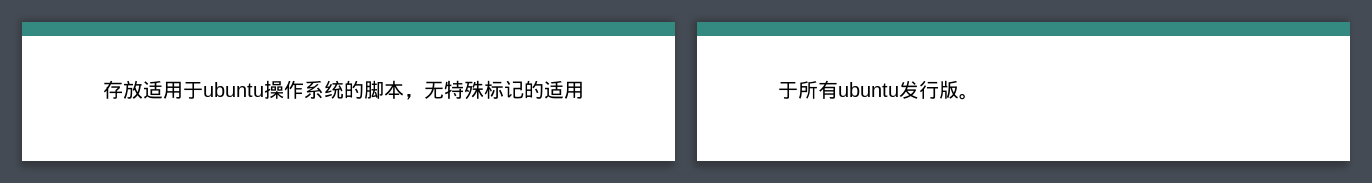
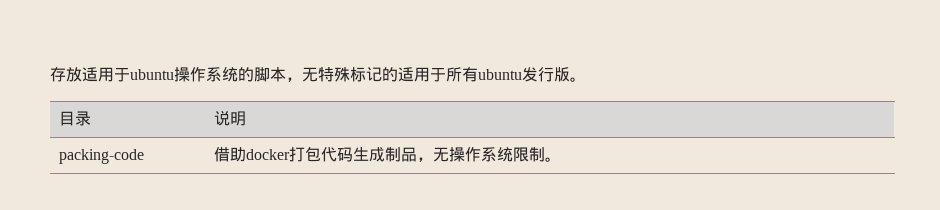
(979, 96) none -> [58,111,91,126] [213,110,246,126] [58,149,144,164] [213,146,561,162] // 目录 | 说明 // packing-code | 借助docker打包代码生成制品，无操作系统限制。

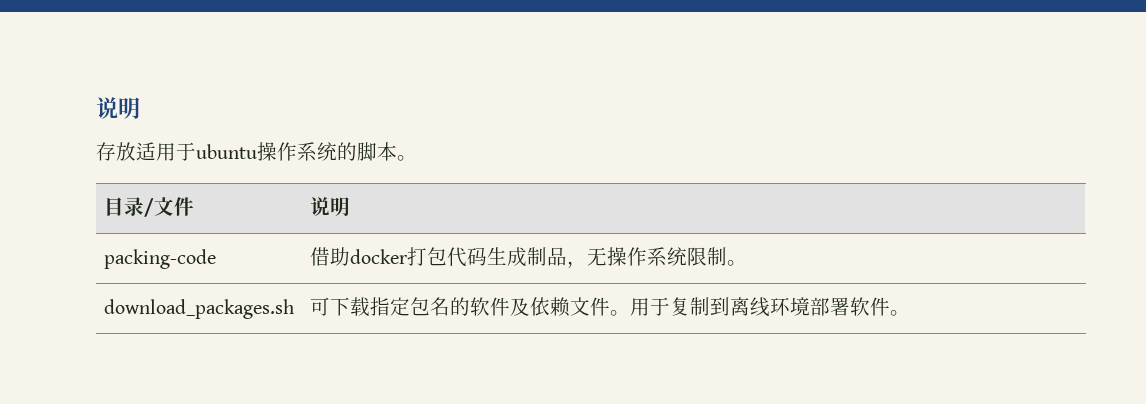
(50, 74) none -> [96,97,140,119] 说明 //
[286,67,570,82] ，无特殊标记的适用于所有ubuntu发行版 -> (397, 151) none
(91, 118) none -> [143,197,194,217] /文件
(561, 159) none -> [103,299,294,319] [309,297,910,317] // download_packages.sh | 可下载指定包名的软件及依赖文件。用于复制到离线环境部署软件。

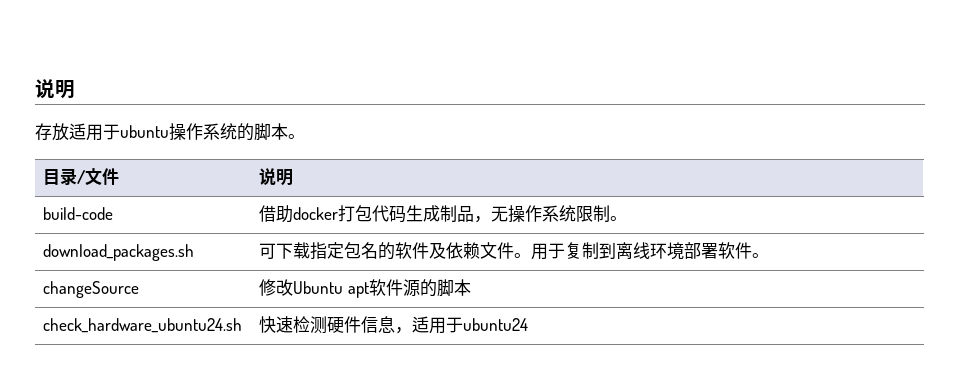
[103,249,216,269] packing-code -> [43,207,114,220] build-code
(910, 313) none -> [43,281,140,298] [259,279,472,298] [43,318,243,333] [259,316,529,334] // changeSource | 修改Ubuntu apt软件源的脚本 // check_hardware_ubuntu24.sh | 快速检测硬件信息，适用于ubuntu24

